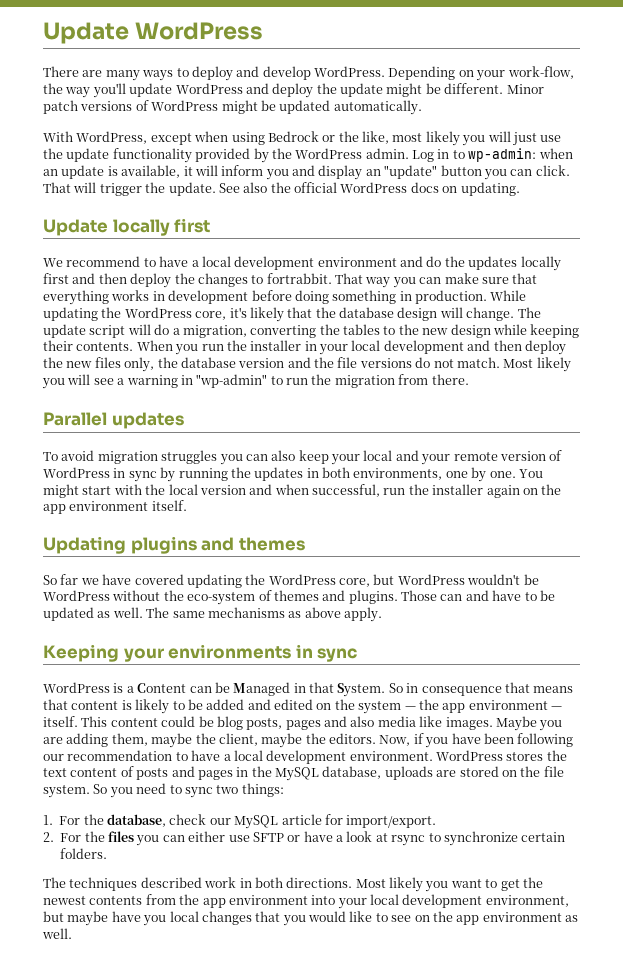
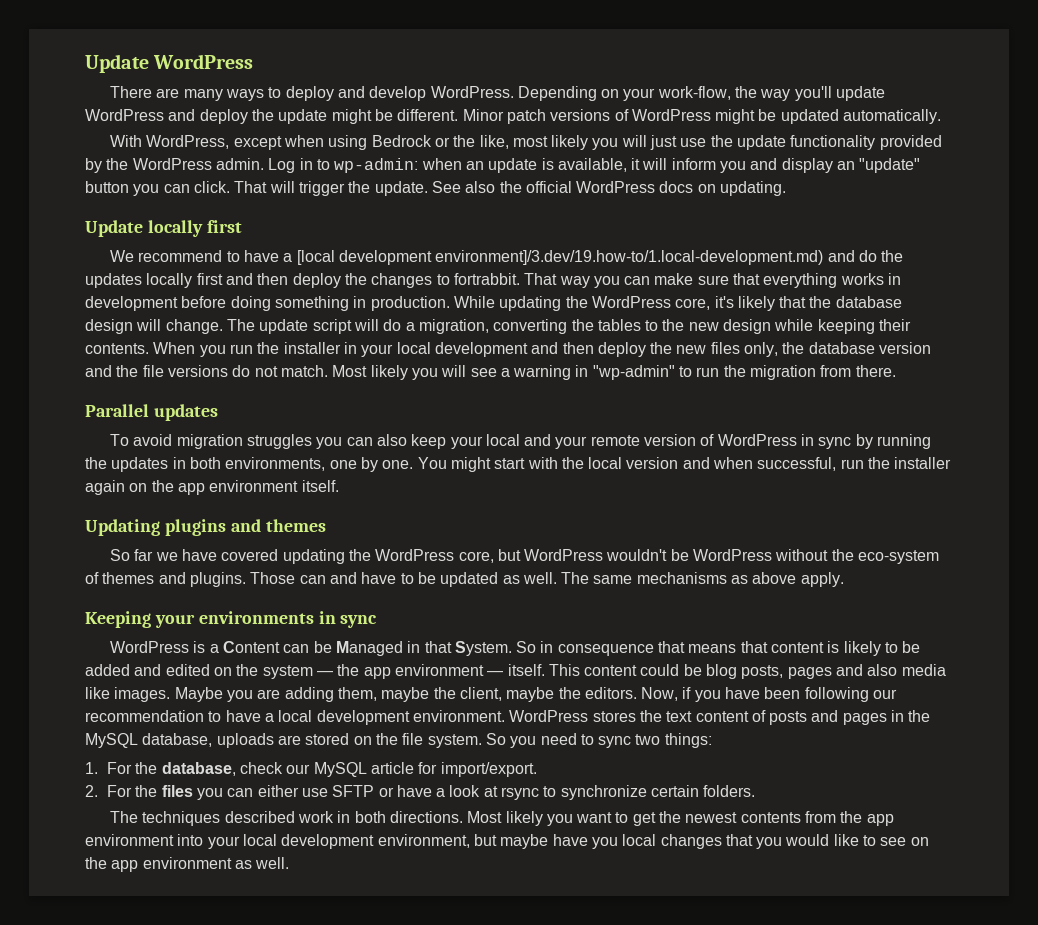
[201,256,397,270] local development environment -> [296,250,824,265] [local development environment]/3.dev/19.how-to/1.local-development.md)

